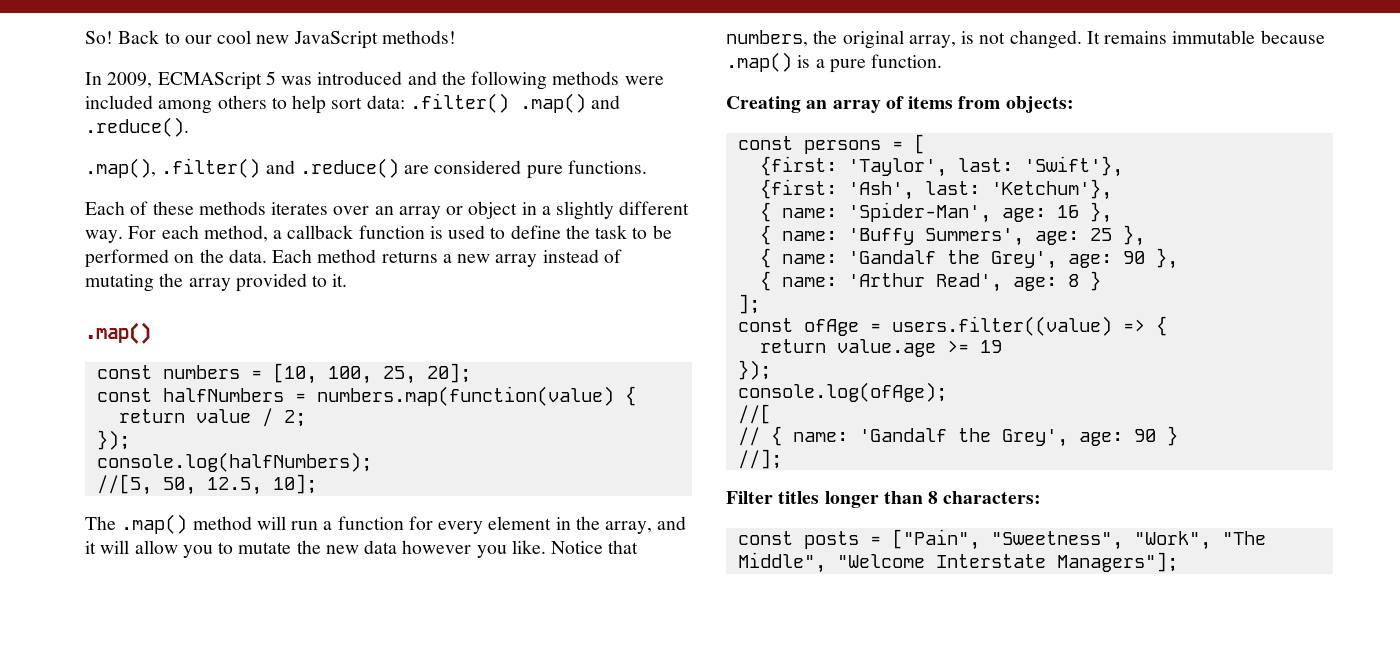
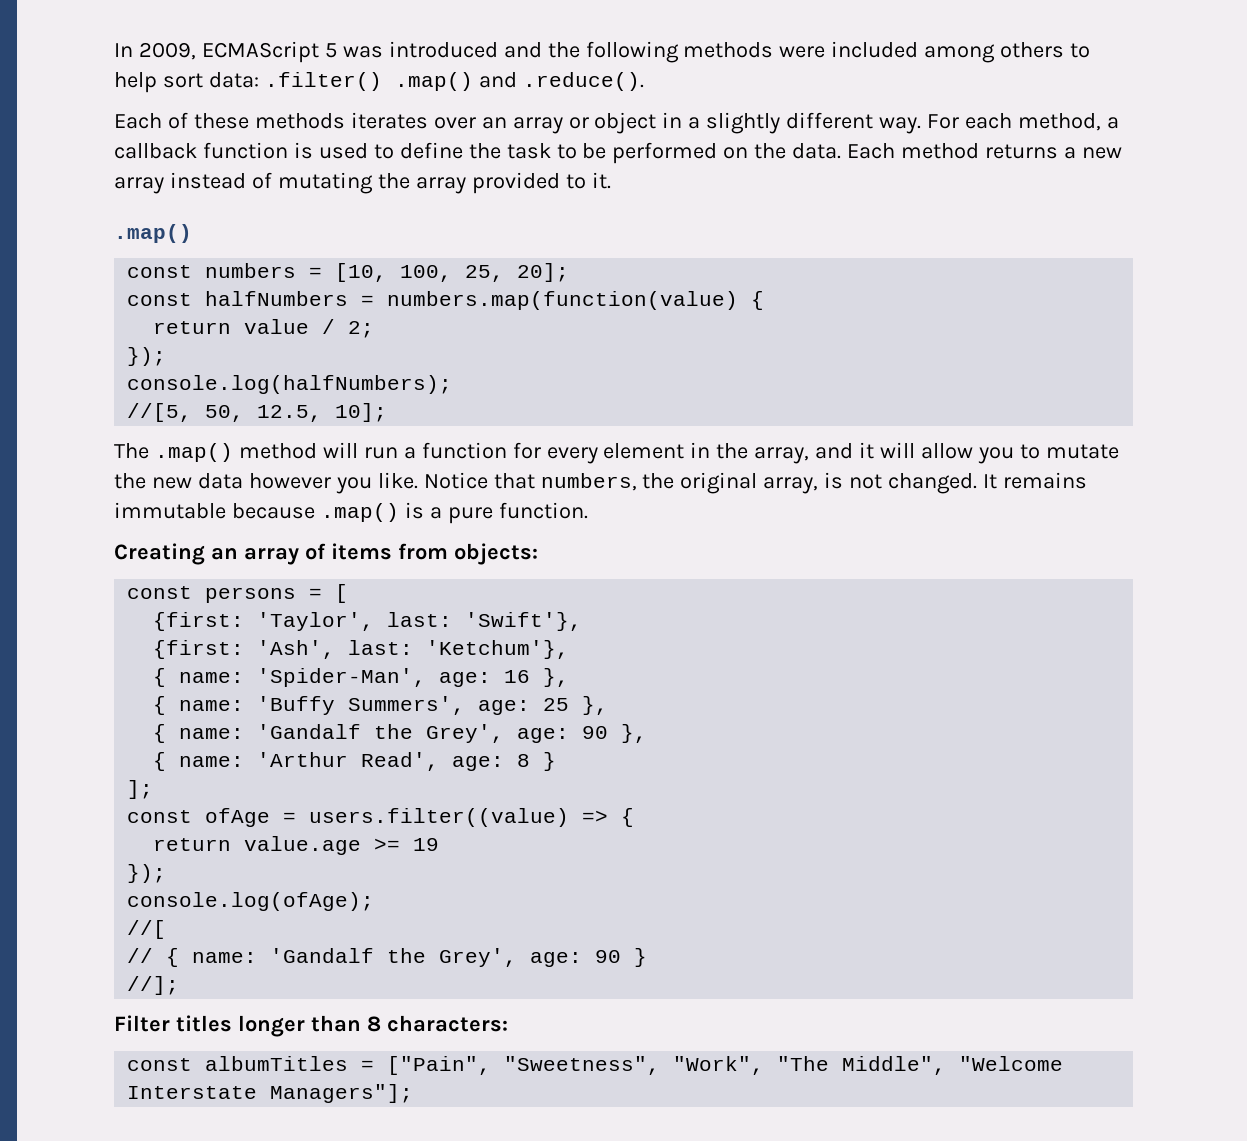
[85,30,456,49] So! Back to our cool new JavaScript methods! // -> (114, 50) none
[85,158,647,179] // .map(), .filter() and .reduce() are considered pure functions. -> (644, 81) none
[803,531,859,549] posts -> [205,1056,349,1071] albumTitles

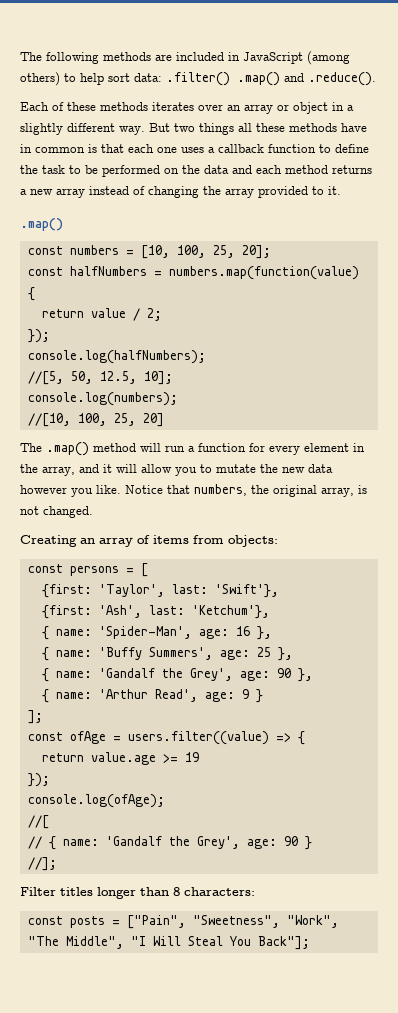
[114,41,1065,63] In 2009, ECMAScript 5 was introduced and the following methods were included among others -> [20,51,350,65] [20,72,60,86] The following methods are included in JavaScript (among others)
[927,113,1101,131] For each method, -> [149,123,367,135] [20,144,204,153] But two things all these methods have in common is that each one uses
[293,142,368,159] is used -> (316, 148) none
[792,143,896,159] data. Each -> [204,165,282,174] data and each
[277,172,373,194] mutating -> [148,186,199,198] changing
(388, 412) none -> [27,392,178,406] [27,413,164,427] // console.log(numbers); // //[10, 100, 25, 20]
[983,472,1088,489] [114,502,588,524] It remains immutable because .map() is a pure function. -> (93, 512) none
[517,754,531,767] 8 -> [241,689,249,699] 9
[205,1056,349,1071] albumTitles -> [69,916,105,928] posts
[959,1056,1064,1071] [127,1084,414,1103] "Welcome Interstate Managers"]; -> [130,936,310,950] "I Will Steal You Back"];

